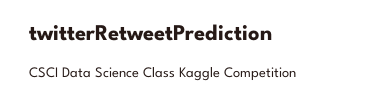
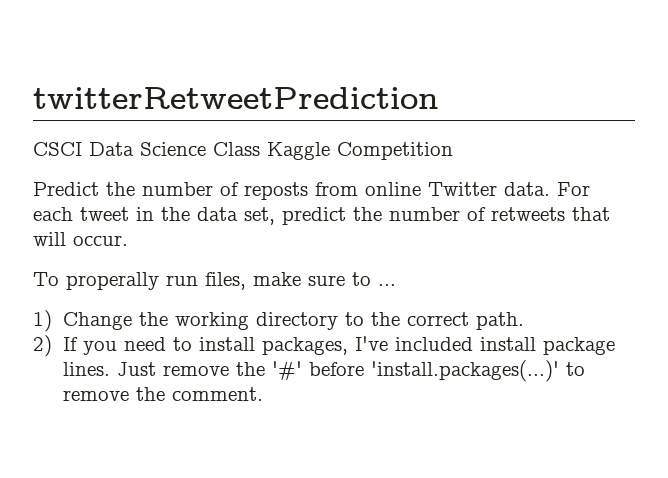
(296, 74) none -> [33,182,590,200] [33,207,610,225] [33,232,128,246] [33,272,396,290] [33,310,524,332] [33,335,615,357] [62,360,585,382] [62,387,263,401] // Predict the number of reposts from online Twitter data. For each tweet in the data set, predict the number of retweets that will occur. // To properally run files, make sure to ... // 1) Change the working directory to the correct path. // 2) If you need to install packages, I've included install package lines. Just remove the '#' before 'install.packages(...)' to remove the comment.

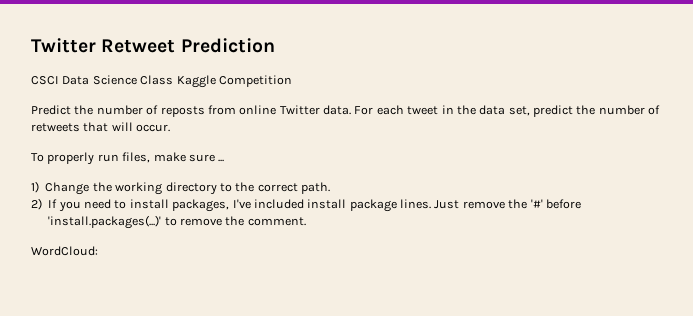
[33,87,439,109] twitterRetweetPrediction -> [31,38,275,53] Twitter Retweet Prediction
[66,272,159,290] properally -> [47,152,95,165] properly
[352,272,371,286] to -> (215, 158) none
(263, 394) none -> [31,246,98,256] // WordCloud:

